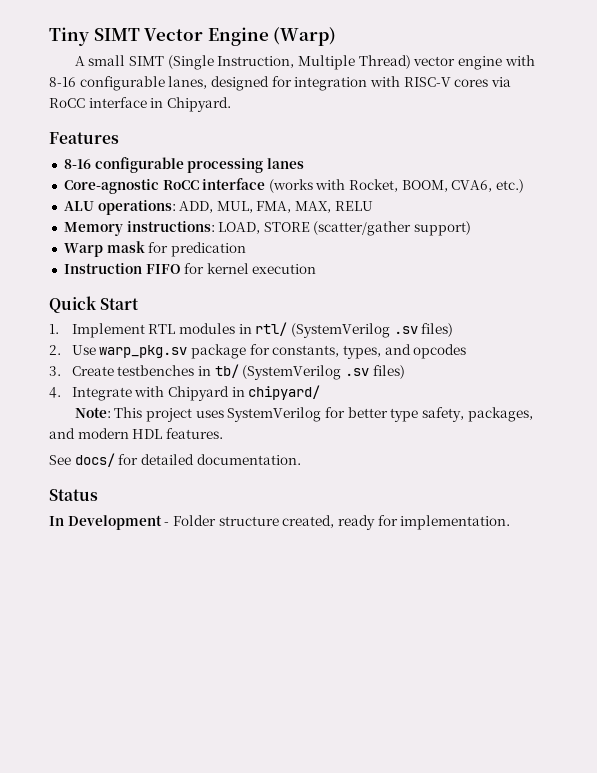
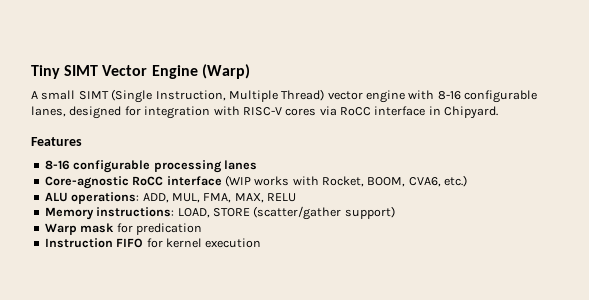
[268,179,313,193] (works -> [224,175,290,187] (WIP works
[49,296,140,313] [49,322,454,338] [49,344,467,359] [49,364,405,380] [49,385,321,401] [74,407,533,422] [49,428,223,439] [49,453,301,467] [49,489,98,501] [49,515,511,530] // Quick Start // 1. Implement RTL modules in rtl/ (SystemVerilog .sv files) // 2. Use warp_pkg.sv package for constants, types, and opcodes // 3. Create testbenches in tb/ (SystemVerilog .sv files) // 4. Integrate with Chipyard in chipyard/ // Note: This project uses SystemVerilog for better type safety, packages, and modern HDL features. // See docs/ for detailed documentation. // Status // In Development - Folder structure created, ready for implementation. -> (262, 243) none

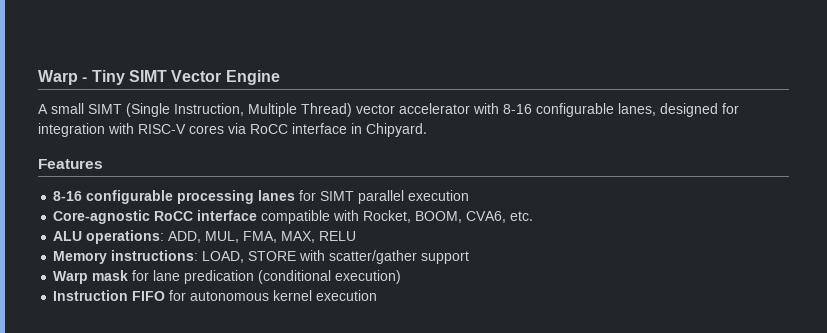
(31, 72) none -> [38,70,88,85] Warp -
[201,64,250,79] (Warp) -> (280, 77) none
[366,90,405,103] engine -> [399,103,470,114] accelerator
(257, 165) none -> [299,190,470,204] for SIMT parallel execution
[224,175,290,187] (WIP works -> [261,210,331,224] compatible
[444,175,468,187] etc.) -> [510,211,534,221] etc.
[253,206,395,220] (scatter/gather support) -> [299,250,470,264] with scatter/gather support
(133, 228) none -> [153,270,181,281] lane
(202, 229) none -> [258,270,402,284] (conditional execution)
(163, 243) none -> [190,291,270,301] autonomous

